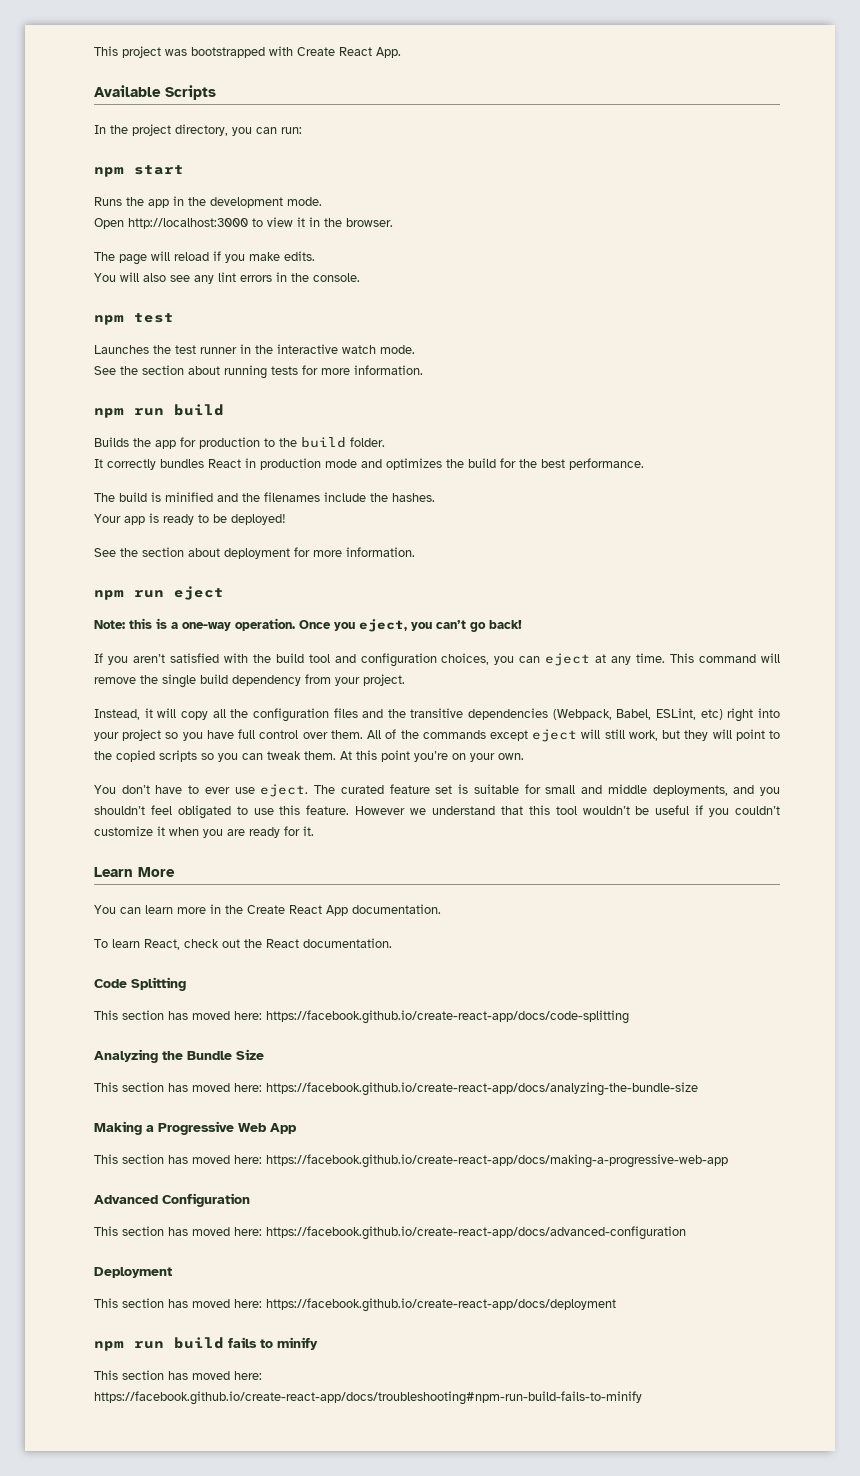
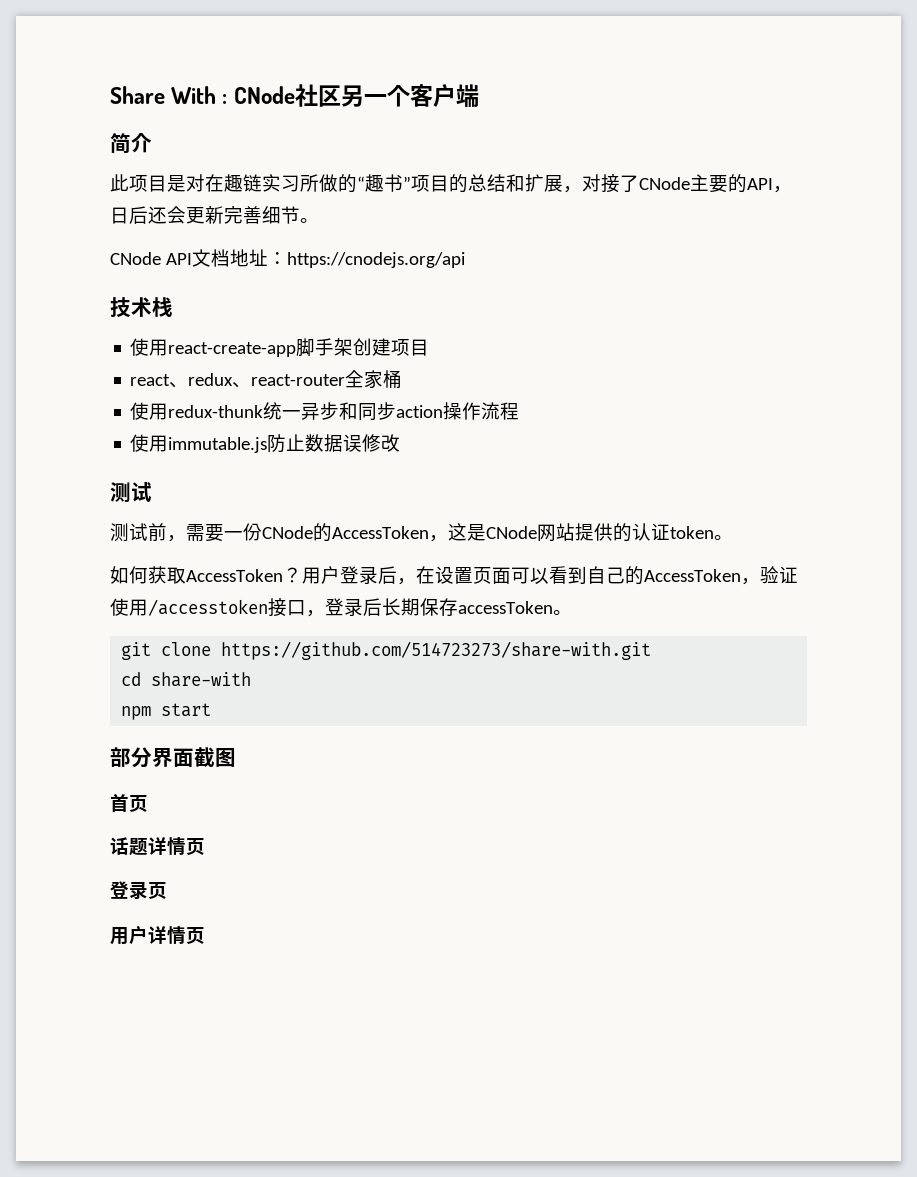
[94,46,401,58] [94,85,216,100] [94,124,302,136] [94,165,184,177] [94,196,322,208] [94,217,393,229] [94,251,315,265] [94,272,360,284] [94,313,174,325] [94,344,415,354] [94,365,423,379] [94,404,224,418] [94,437,385,449] [94,458,644,470] [94,492,435,502] [94,513,286,525] [94,547,415,559] [94,586,224,600] [94,618,522,632] [94,653,780,667] [94,674,405,688] [94,708,780,722] [94,729,781,742] [94,750,524,762] [94,784,780,797] [94,805,781,819] [94,826,314,838] [94,867,175,877] [94,904,441,916] [94,938,392,950] [94,977,186,991] [94,1010,629,1024] [94,1049,264,1063] [94,1082,698,1096] [94,1121,297,1135] [94,1154,728,1168] [94,1193,250,1207] [94,1226,686,1240] [94,1267,172,1278] [94,1298,616,1312] [94,1337,318,1351] [94,1370,262,1380] [94,1391,642,1405] This project was bootstrapped with Create React App. // Available Scripts // In the project directory, you can run: // npm start // Runs the app in the development mode. // Open http://localhost:3000 to view it in the browser. // The page will reload if you make edits. // You will also see any lint errors in the console. // npm test // Launches the test runner in the interactive watch mode. // See the section about running tests for more information. // npm run build // Builds the app for production to the build folder. // It correctly bundles React in production mode and optimizes the build for the best performance. // The build is minified and the filenames include the hashes. // Your app is ready to be deployed! // See the section about deployment for more information. // npm run eject // Note: this is a one-way operation. Once you eject, you can’t go back! // If you aren’t satisfied with the build tool and configuration choices, you can eject at any time. This command will remove the single build dependency from your project. // Instead, it will copy all the configuration files and the transitive dependencies (Webpack, Babel, ESLint, etc) right into your project so you have full control over them. All of the commands except eject will still work, but they will point to the copied scripts so you can tweak them. At this point you’re on your own. // You don’t have to ever use eject. The curated feature set is suitable for small and middle deployments, and you shouldn’t feel obligated to use this feature. However we understand that this tool wouldn’t be useful if you couldn’t customize it when you are ready for it. // Learn More // You can learn more in the Create React App documentation. // To learn React, check out the React documentation. // Code Splitting // This section has moved here: https://facebook.github.io/create-react-app/docs/code-splitting // Analyzing the Bundle Size // This section has moved here: https://facebook.github.io/create-react-app/docs/analyzing-the-bundle-size // Making a Progressive Web App // This section has moved here: https://facebook.github.io/create-react-app/docs/making-a-progressive-web-app // Advanced Configuration // This section has moved here: https://facebook.github.io/create-react-app/docs/advanced-configuration // Deployment // This section has moved here: https://facebook.github.io/create-react-app/docs/deployment // npm run build fails to minify // This section has moved here: https://facebook.github.io/create-react-app/docs/troubleshooting#npm-run-build-fails-to-minify -> [110,84,479,108] [110,133,152,154] [110,174,792,193] [110,206,319,224] [110,249,465,268] [110,297,173,318] [130,338,430,357] [130,370,403,389] [130,402,520,421] [130,434,401,453] [110,482,152,502] [110,523,733,542] [110,566,798,585] [110,598,572,617] [121,641,652,660] [121,672,252,687] [121,703,212,720] [110,747,236,768] [110,793,148,812] [110,837,205,856] [110,881,167,900] [110,925,205,945] Share With : CNode社区另一个客户端 // 简介 // 此项目是对在趣链实习所做的“趣书”项目的总结和扩展，对接了CNode主要的API，日后还会更新完善细节。 // CNode API文档地址：https://cnodejs.org/api // 技术栈 // 使用react-create-app脚手架创建项目 // react、redux、react-router全家桶 // 使用redux-thunk统一异步和同步action操作流程 // 使用immutable.js防止数据误修改 // 测试 // 测试前，需要一份CNode的AccessToken，这是CNode网站提供的认证token。 // 如何获取AccessToken？用户登录后，在设置页面可以看到自己的AccessToken，验证使用/accesstoken接口，登录后长期保存accessToken。 // git clone https://github.com/514723273/share-with.git // cd share-with // npm start // 部分界面截图 // 首页 // 话题详情页 // 登录页 // 用户详情页

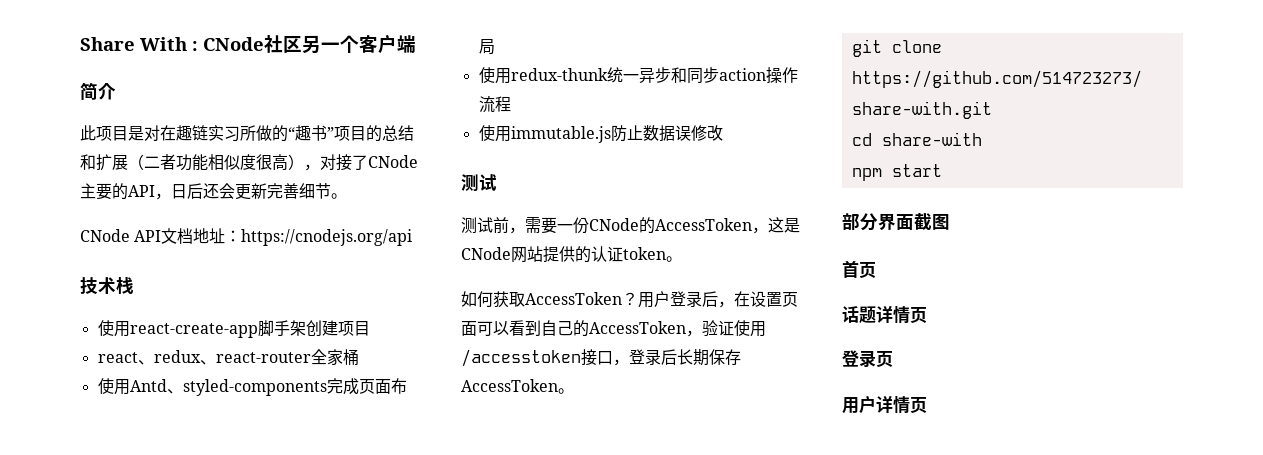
(563, 183) none -> [128,154,304,171] （二者功能相似度很高）
(403, 379) none -> [97,378,407,396] [478,39,495,55] // 使用Antd、styled-components完成页面布局
[458,601,553,614] accessToken -> [461,379,558,392] AccessToken

